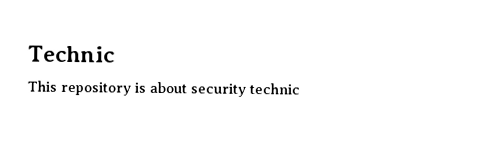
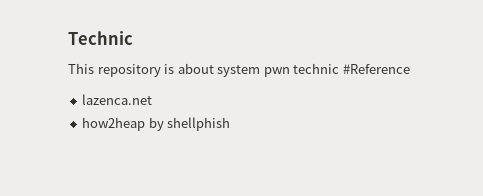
[190,82,300,97] security technic -> [217,63,410,77] [82,94,153,105] [82,117,231,131] system pwn technic #Reference // lazenca.net // how2heap by shellphish

